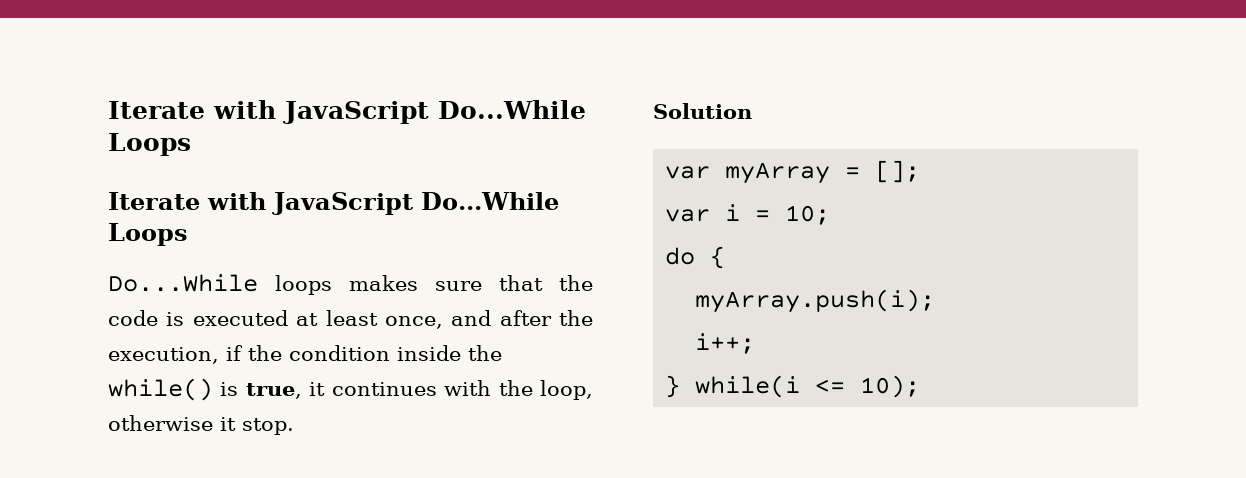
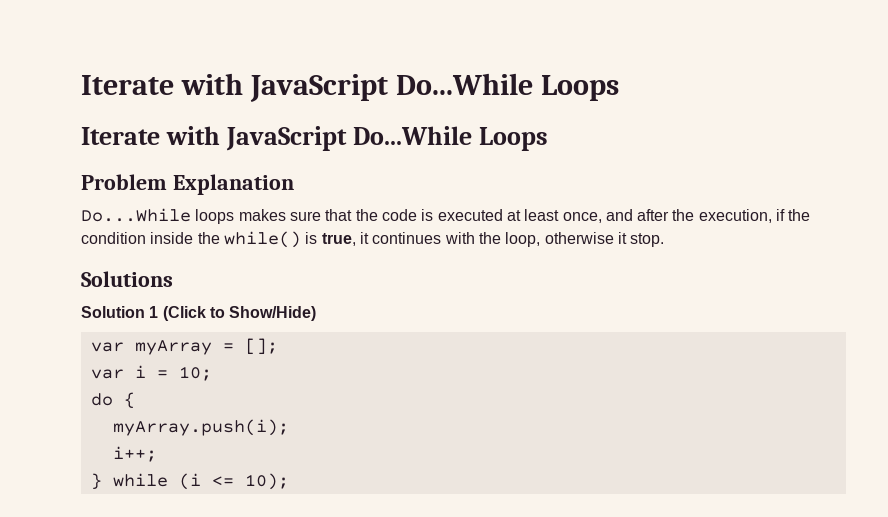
(188, 234) none -> [81,174,294,195] // Problem Explanation
(294, 426) none -> [81,271,173,287] // Solutions
(752, 111) none -> [149,306,317,321] 1 (Click to Show/Hide)
[695,375,801,398] while(i -> [112,473,201,490] while (i

